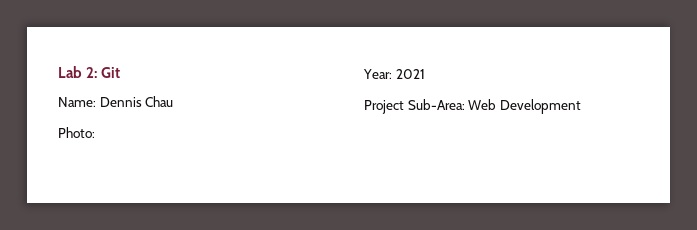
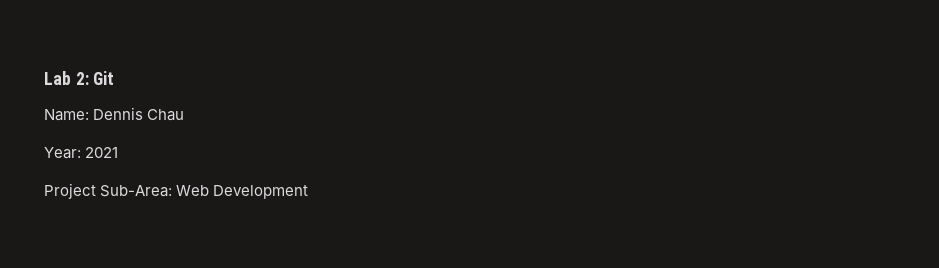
[58,127,95,138] // Photo: -> (185, 115) none

